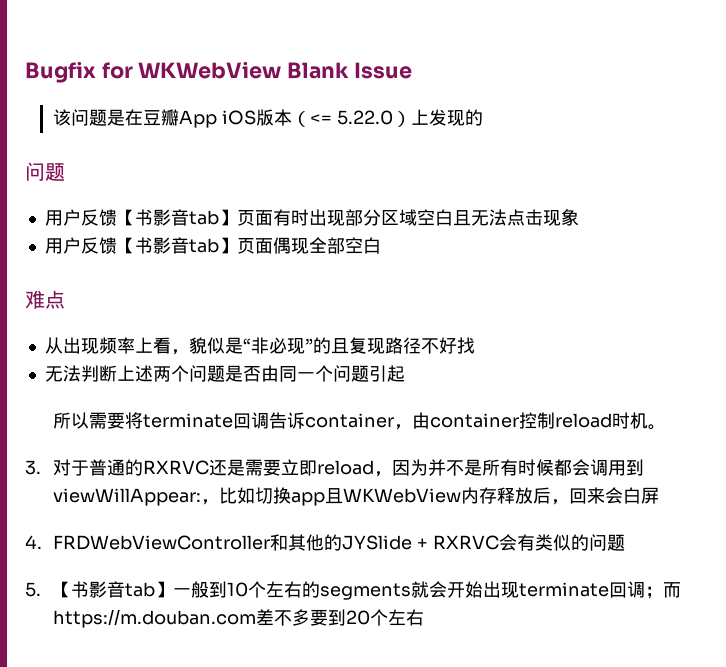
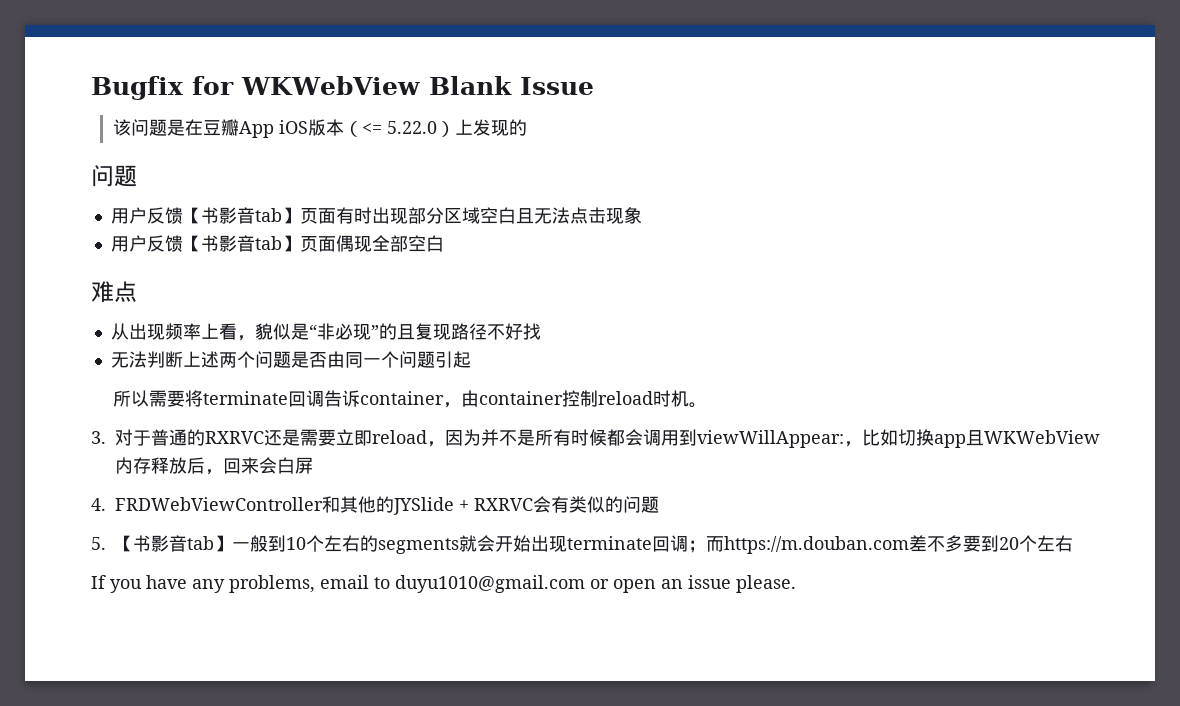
(425, 617) none -> [91,575,796,593] // If you have any problems, email to duyu1010@gmail.com or open an issue please.

